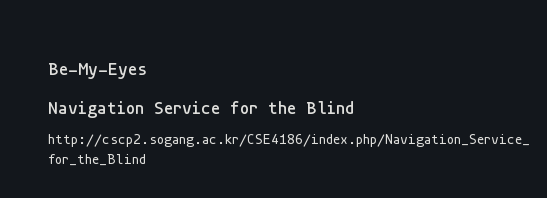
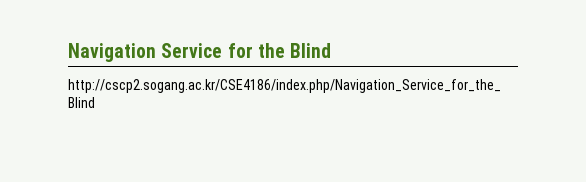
[48,63,147,79] Be-My-Eyes // -> (68, 52) none

